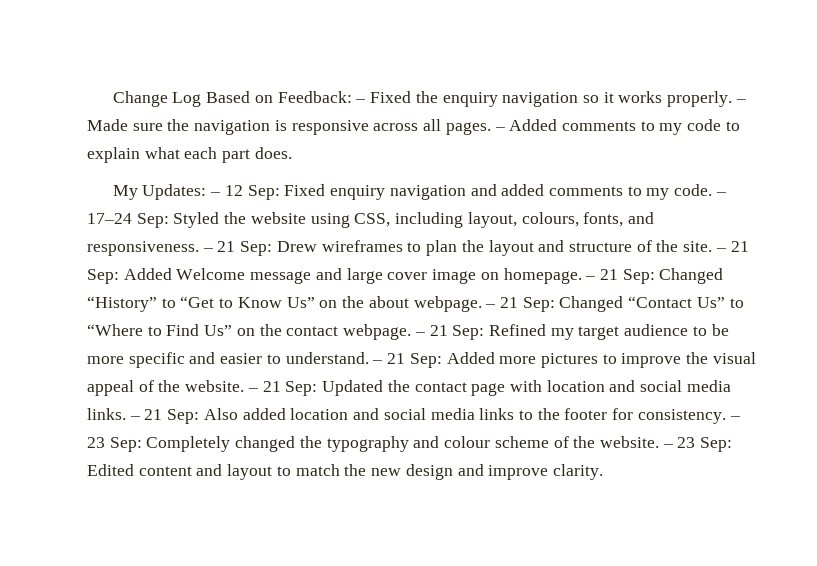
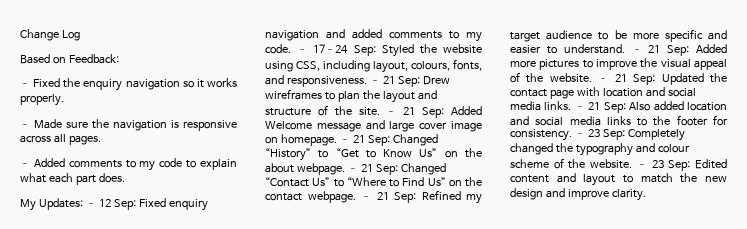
(202, 99) none -> (80, 35) //
(352, 97) none -> (119, 59) //
(733, 99) none -> (64, 100) //
(491, 128) none -> (101, 140) //

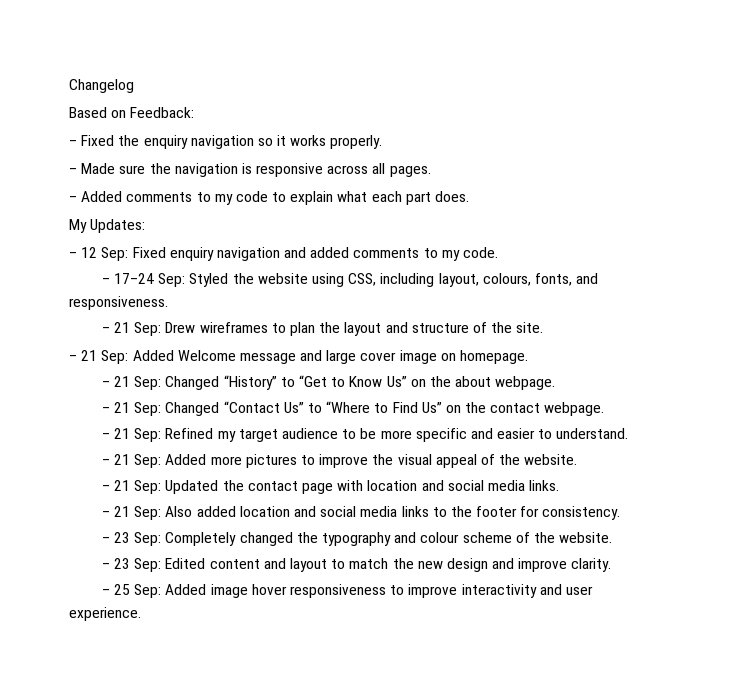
[20,29,80,41] Change Log -> [69,79,134,93] Changelog
(83, 204) none -> (146, 226) //
(291, 49) none -> (499, 252) //
(367, 81) none -> (168, 303) //
(380, 111) none -> (544, 327) //
(337, 140) none -> (529, 357) //
(345, 169) none -> (556, 383) //
(356, 197) none -> (605, 409) //
(625, 49) none -> (629, 433) //
(592, 78) none -> (578, 459) //
(572, 105) none -> (560, 485) //
(572, 135) none -> (621, 513) //
(633, 164) none -> (613, 537) //
(646, 195) none -> [101,584,593,598] [69,607,141,621] // – 25 Sep: Added image hover responsiveness to improve interactivity and user experience.

